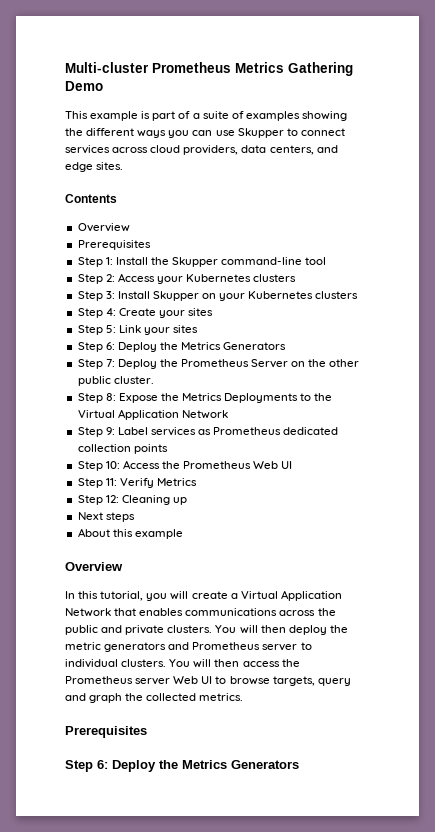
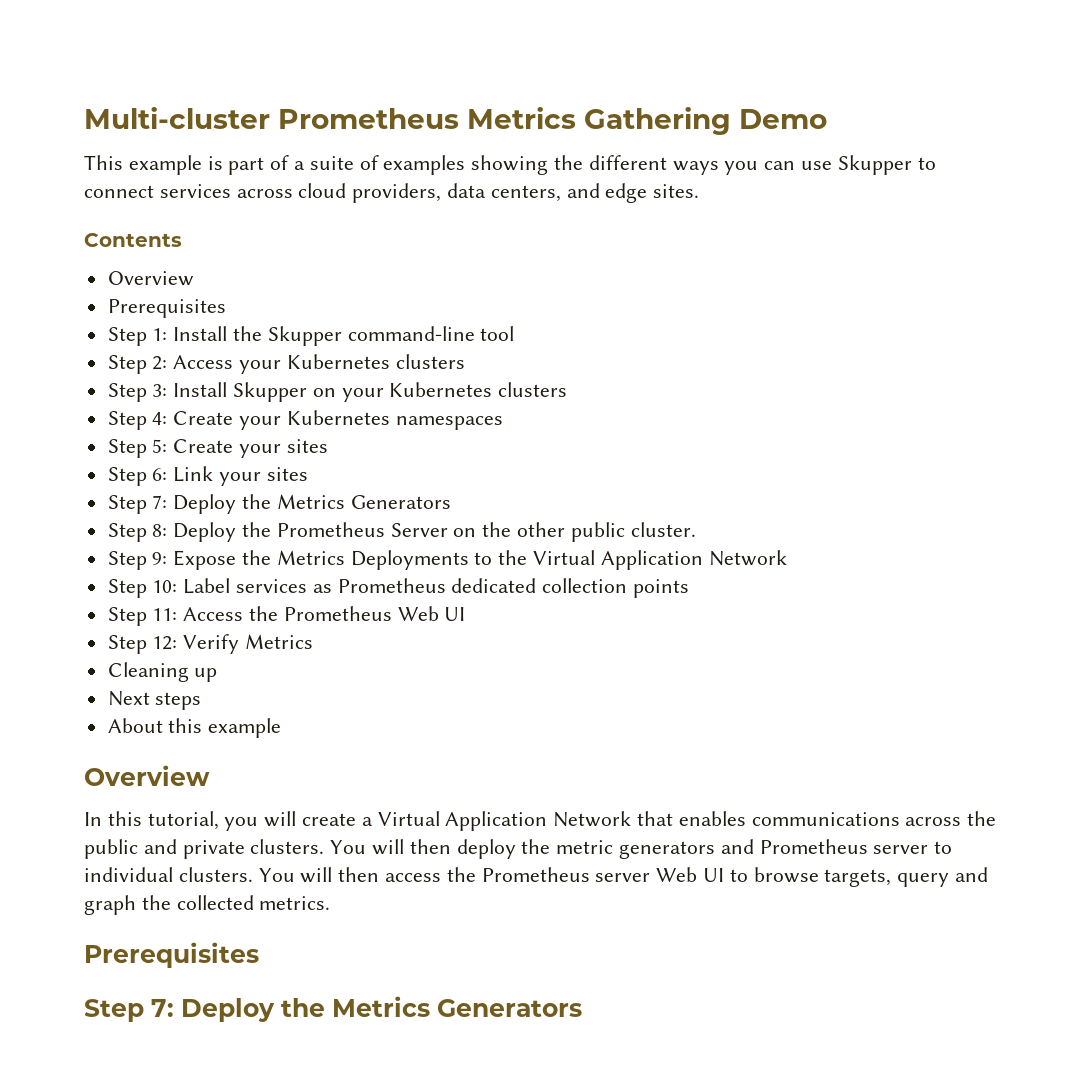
[188,308,214,316] [77,325,116,335] sites // Step 5: -> [286,410,503,430] [107,439,328,458] [107,467,168,486] Kubernetes namespaces // Step 5: Create your sites // Step 6:
[105,342,115,350] 6: -> [152,495,168,509] 7:
[105,359,115,367] 7: -> [152,524,168,537] 8:
[105,393,116,401] 8: -> [152,552,168,565] 9:
[105,427,115,435] 9: -> [152,580,178,593] 10:
[105,461,120,469] 10: -> [152,608,178,621] 11:
[105,478,117,486] 11: -> [152,636,178,650] 12:
[77,495,119,505] Step 12: -> (314, 641) none
[97,760,108,769] 6: -> [151,999,174,1017] 7:

